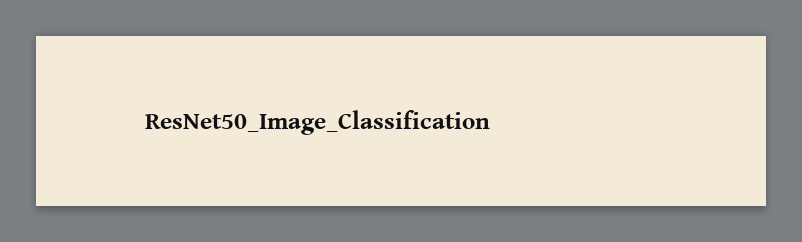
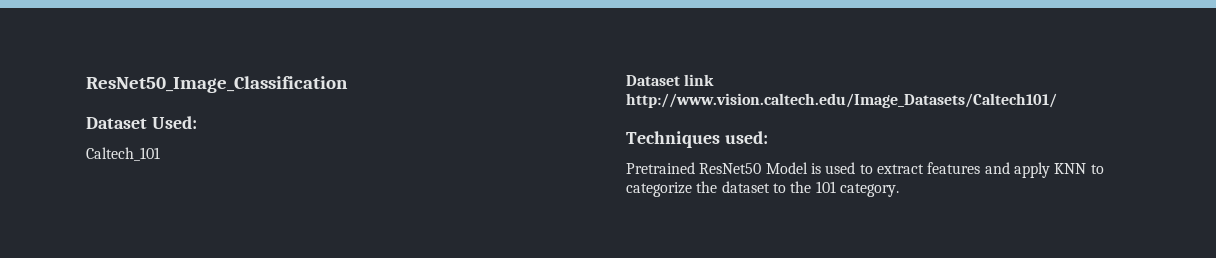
(490, 122) none -> [86,116,197,129] [86,147,160,161] [626,74,715,86] [626,93,1057,108] [626,131,768,148] [626,162,1104,178] [626,181,899,197] // Dataset Used: // Caltech_101 // Dataset link http://www.vision.caltech.edu/Image_Datasets/Caltech101/ // Techniques used: // Pretrained ResNet50 Model is used to extract features and apply KNN to categorize the dataset to the 101 category.

